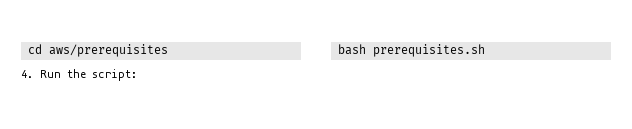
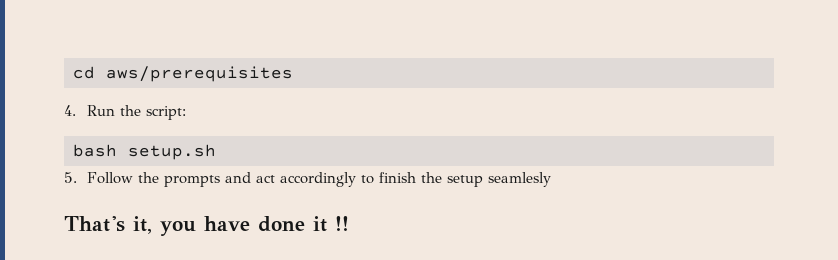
[372,44,485,57] prerequisites.sh -> [128,144,216,160] [64,172,552,187] [64,216,349,236] setup.sh // 5. Follow the prompts and act accordingly to finish the setup seamlesly // That's it, you have done it !!

